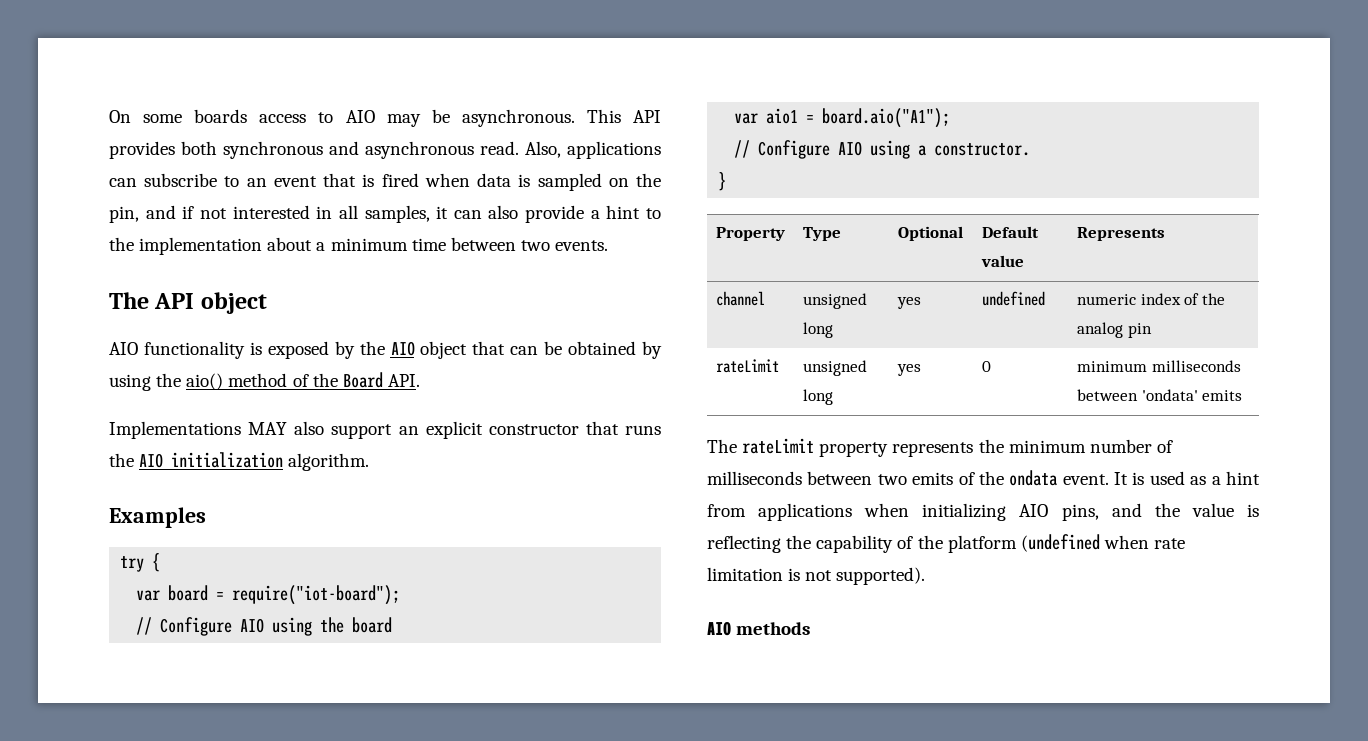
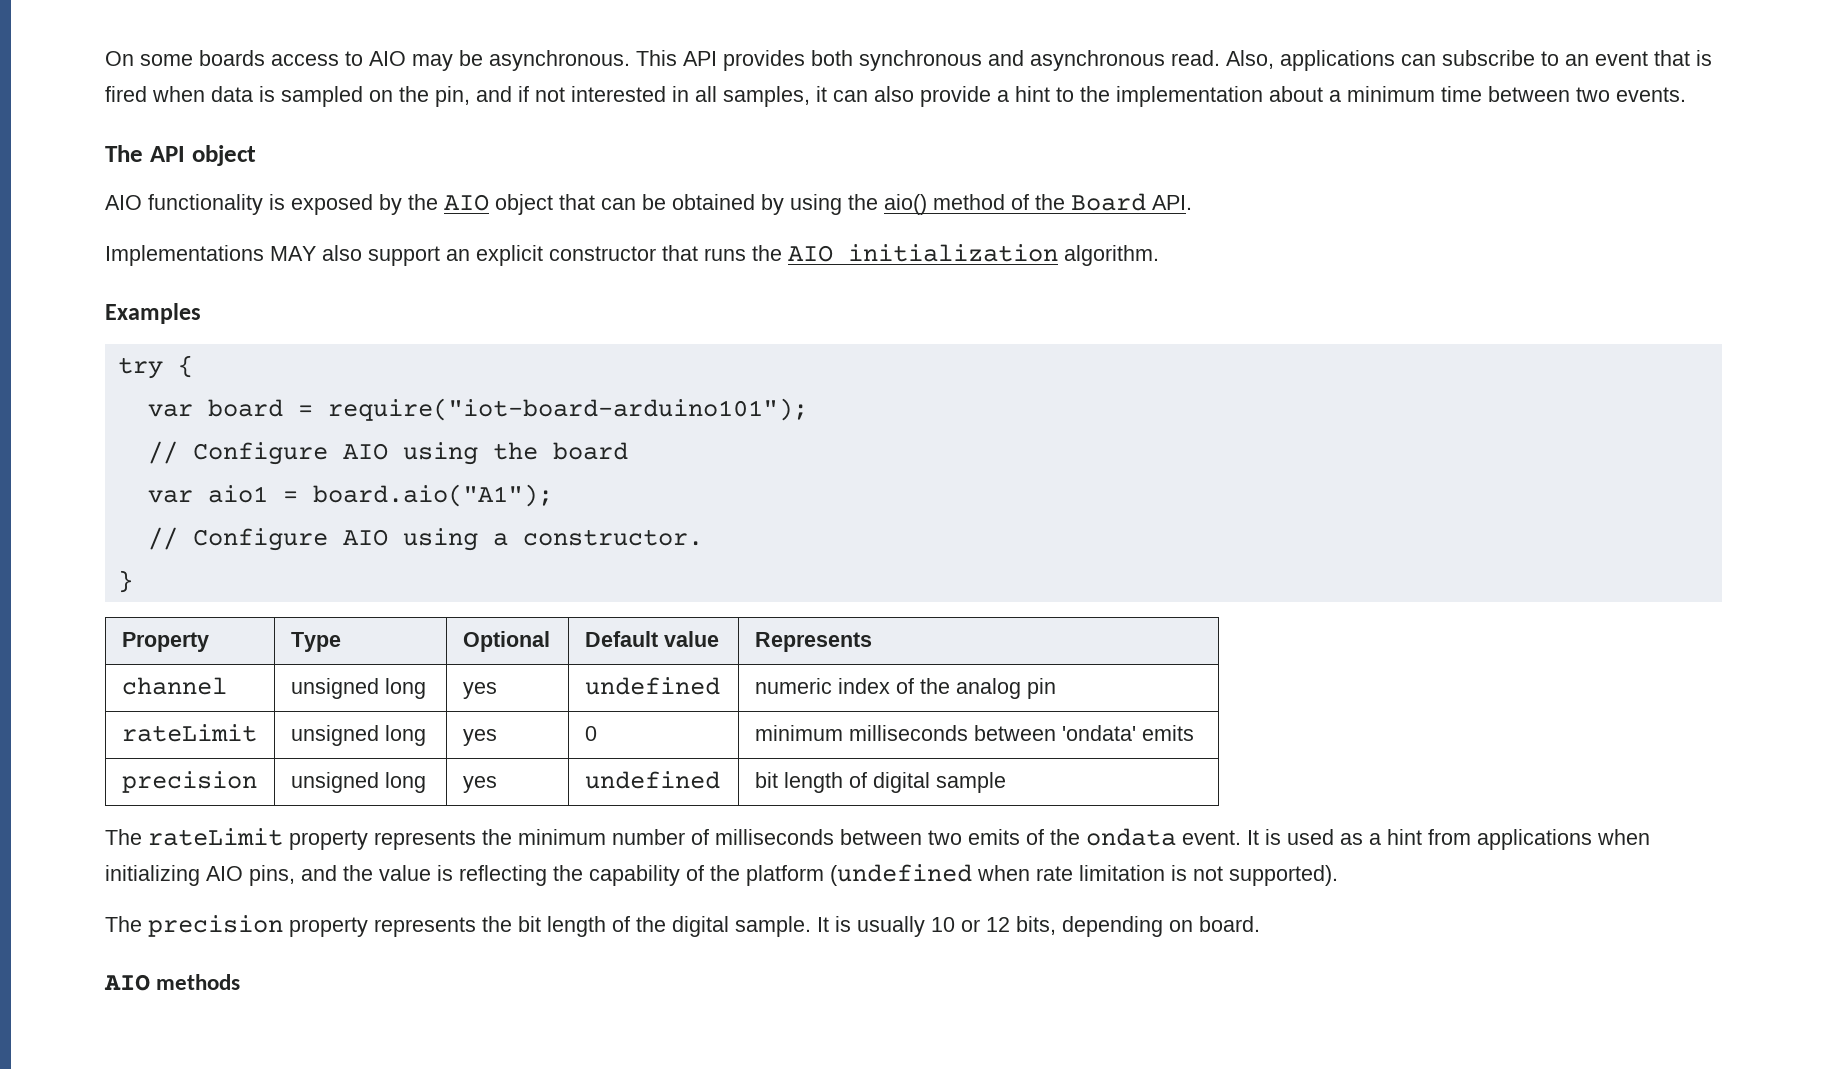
[232,585,401,605] require("iot-board"); -> [327,398,808,421] require("iot-board-arduino101");
(1243, 395) none -> [121,771,257,793] [290,772,426,793] [462,776,497,793] [584,771,720,789] [754,772,1006,793] // precision | unsigned long | yes | undefined | bit length of digital sample
(926, 576) none -> [105,915,1260,937] // The precision property represents the bit length of the digital sample. It is usually 10 or 12 bits, depending on board.

